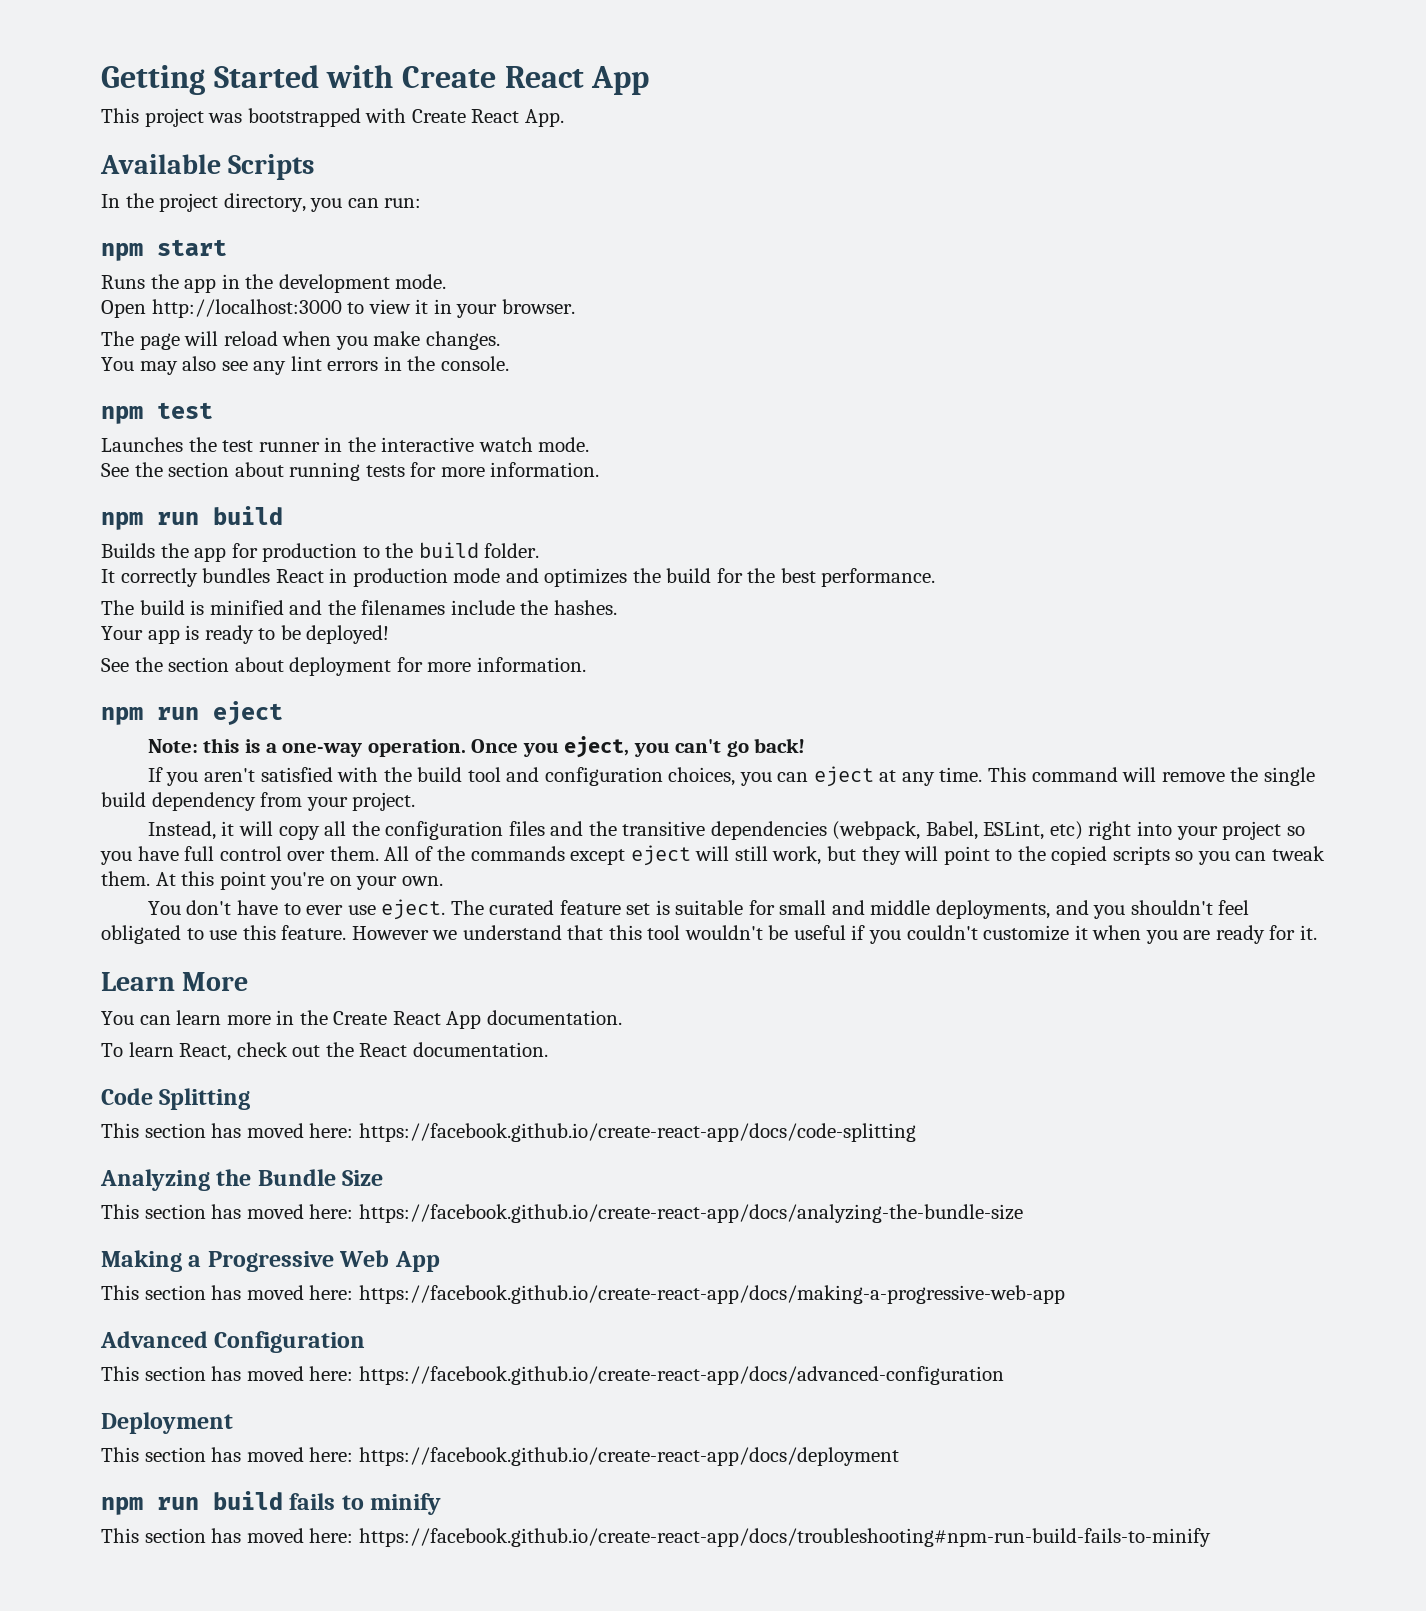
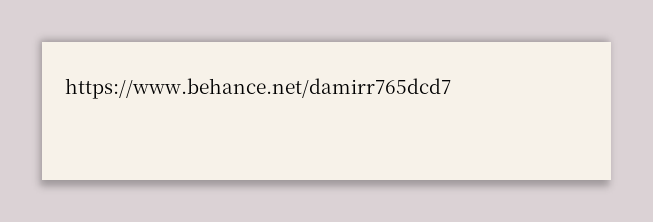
[101,65,650,95] [101,108,564,127] [100,154,315,180] [101,193,422,212] [101,239,227,261] [101,274,447,293] [101,299,575,318] [101,331,500,350] [101,356,509,375] [101,402,213,424] [101,437,590,452] [101,462,600,481] [101,506,283,530] [101,542,540,562] [101,568,936,587] [101,600,617,615] [101,625,390,644] [101,657,586,676] [101,701,283,725] [147,736,806,758] [147,766,1315,787] [101,792,416,811] [147,821,1305,840] [100,845,1325,866] [101,871,443,890] [147,899,1250,920] [101,925,1317,944] [101,972,249,991] [101,1010,622,1029] [101,1042,548,1061] [101,1088,251,1110] [101,1123,916,1142] [100,1169,384,1191] [101,1204,1023,1223] [101,1250,440,1272] [101,1285,1065,1304] [100,1331,366,1353] [101,1366,1004,1385] [101,1412,233,1434] [101,1447,899,1466] [101,1491,442,1515] [101,1528,1211,1547] Getting Started with Create React App // This project was bootstrapped with Create React App. // Available Scripts // In the project directory, you can run: // npm start // Runs the app in the development mode. // Open http://localhost:3000 to view it in your browser. // The page will reload when you make changes. // You may also see any lint errors in the console. // npm test // Launches the test runner in the interactive watch mode. // See the section about running tests for more information. // npm run build // Builds the app for production to the build folder. // It correctly bundles React in production mode and optimizes the build for the best performance. // The build is minified and the filenames include the hashes. // Your app is ready to be deployed! // See the section about deployment for more information. // npm run eject // Note: this is a one-way operation. Once you eject, you can't go back! // If you aren't satisfied with the build tool and configuration choices, you can eject at any time. This command will remove the single build dependency from your project. // Instead, it will copy all the configuration files and the transitive dependencies (webpack, Babel, ESLint, etc) right into your project so you have full control over them. All of the commands except eject will still work, but they will point to the copied scripts so you can tweak them. At this point you're on your own. // You don't have to ever use eject. The curated feature set is suitable for small and middle deployments, and you shouldn't feel obligated to use this feature. However we understand that this tool wouldn't be useful if you couldn't customize it when you are ready for it. // Learn More // You can learn more in the Create React App documentation. // To learn React, check out the React documentation. // Code Splitting // This section has moved here: https://facebook.github.io/create-react-app/docs/code-splitting // Analyzing the Bundle Size // This section has moved here: https://facebook.github.io/create-react-app/docs/analyzing-the-bundle-size // Making a Progressive Web App // This section has moved here: https://facebook.github.io/create-react-app/docs/making-a-progressive-web-app // Advanced Configuration // This section has moved here: https://facebook.github.io/create-react-app/docs/advanced-configuration // Deployment // This section has moved here: https://facebook.github.io/create-react-app/docs/deployment // npm run build fails to minify // This section has moved here: https://facebook.github.io/create-react-app/docs/troubleshooting#npm-run-build-fails-to-minify -> [65,78,451,99] https://www.behance.net/damirr765dcd7

